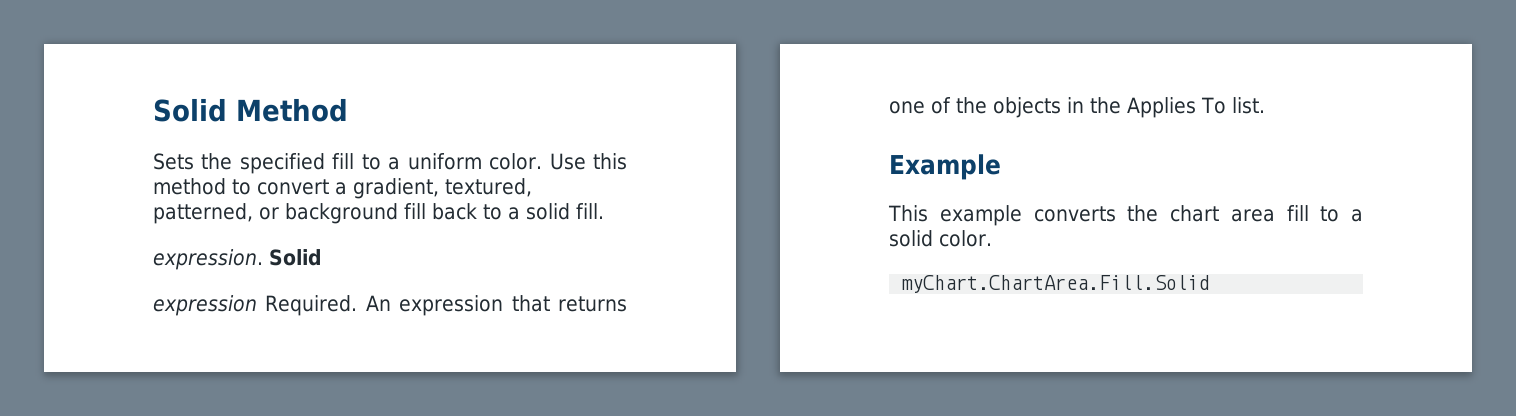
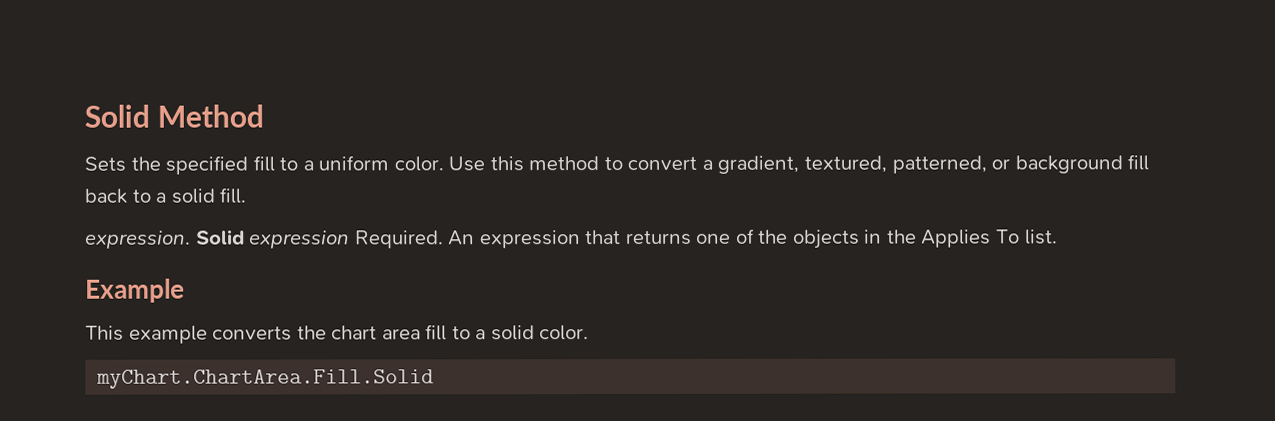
(322, 257) // -> (245, 237) none

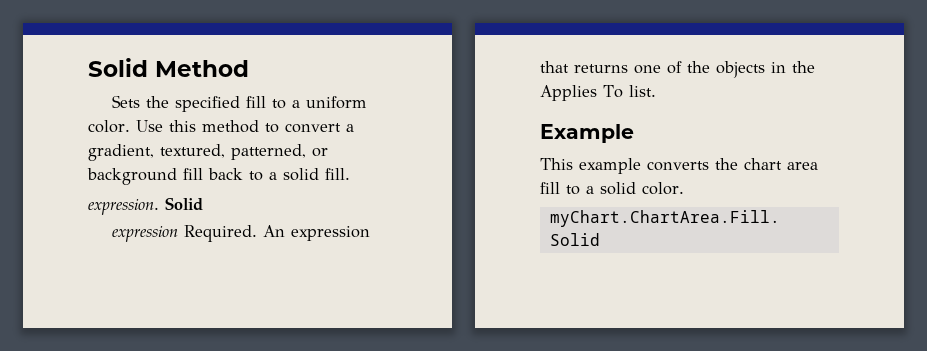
(245, 237) none -> (203, 204) //

